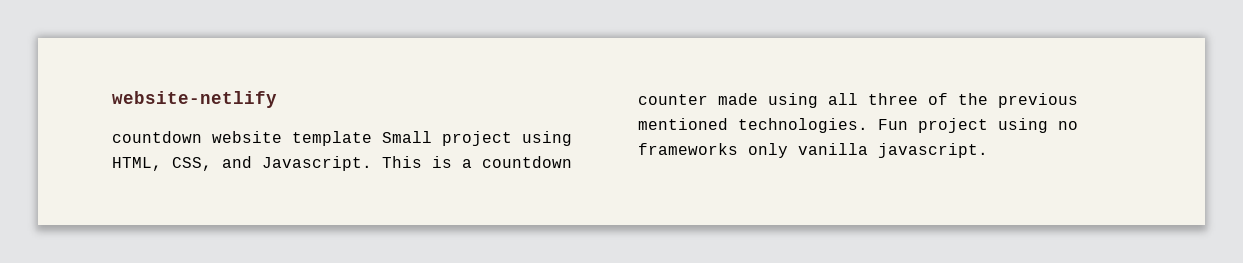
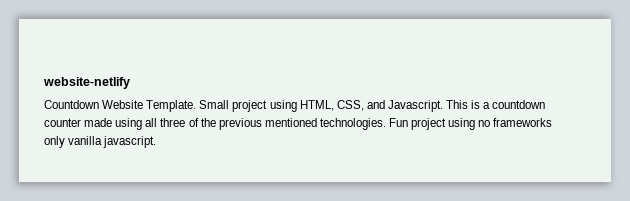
[112,131,372,146] countdown website template -> [44,100,197,112] Countdown Website Template.

